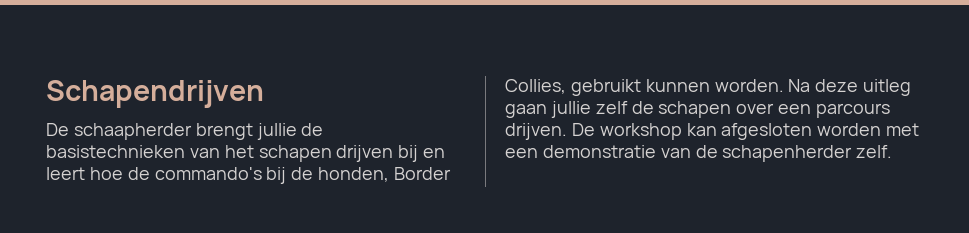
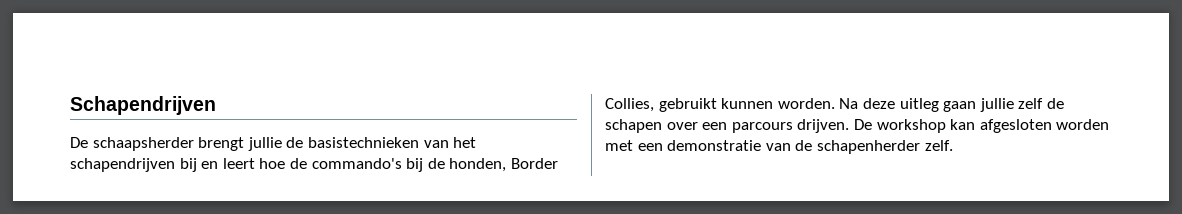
[73,123,192,140] schaapherder -> [92,137,194,151] schaapsherder
[258,145,394,162] schapen drijven -> [70,158,175,172] schapendrijven

